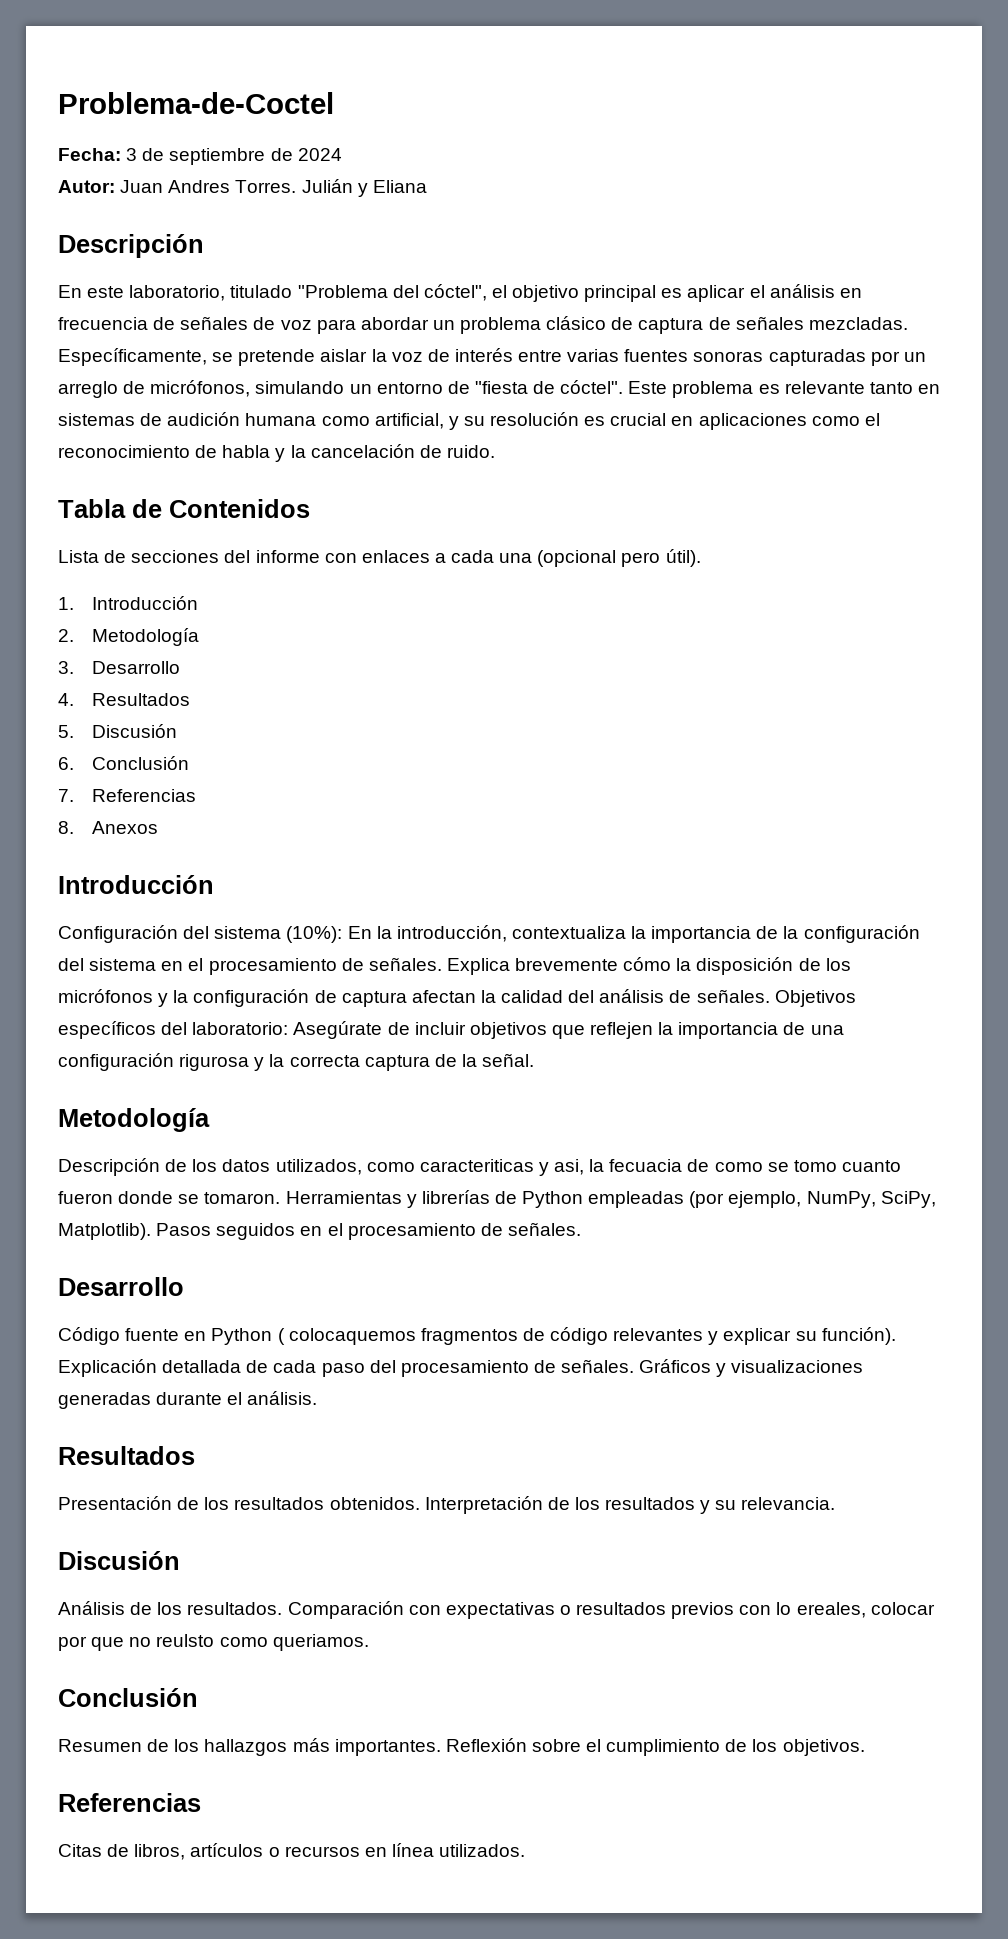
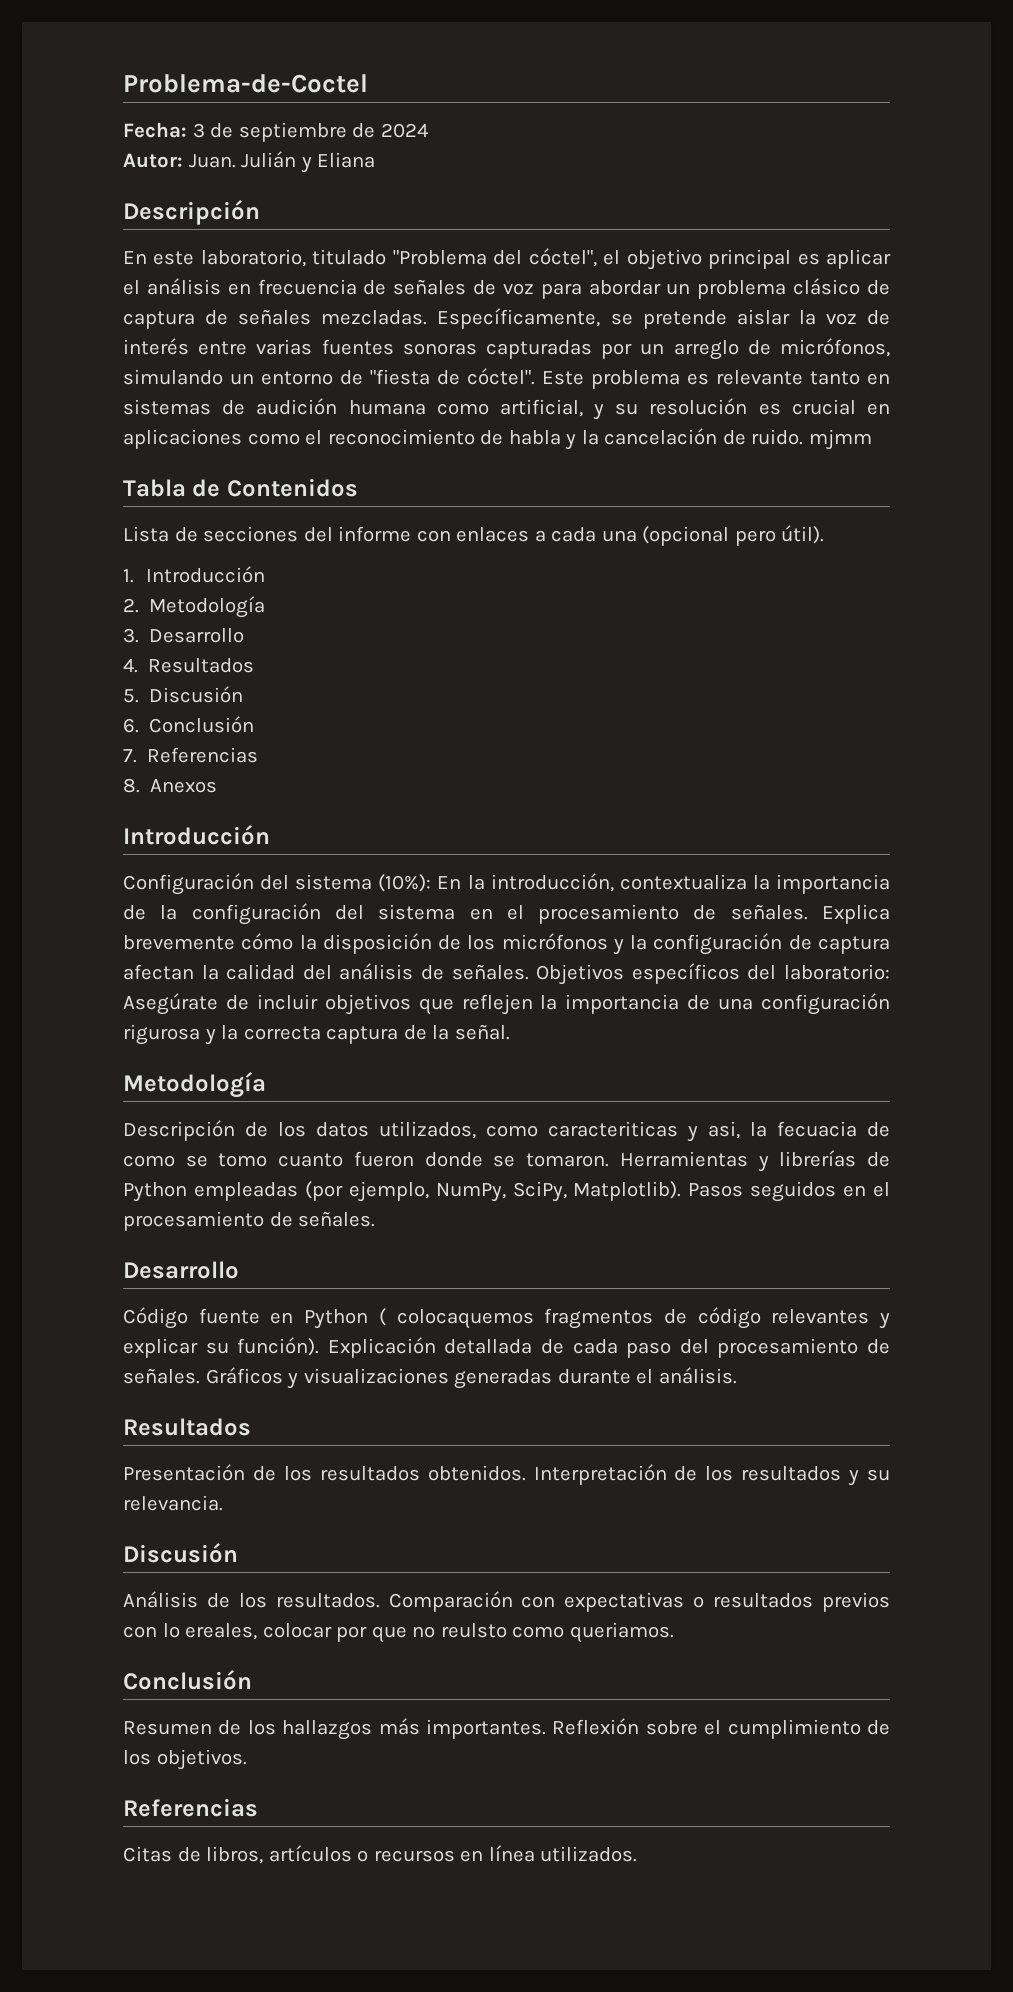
[120,180,297,193] Juan Andres Torres. -> [188,154,236,168] Juan.
(495, 451) none -> [808,429,872,450] mjmm

